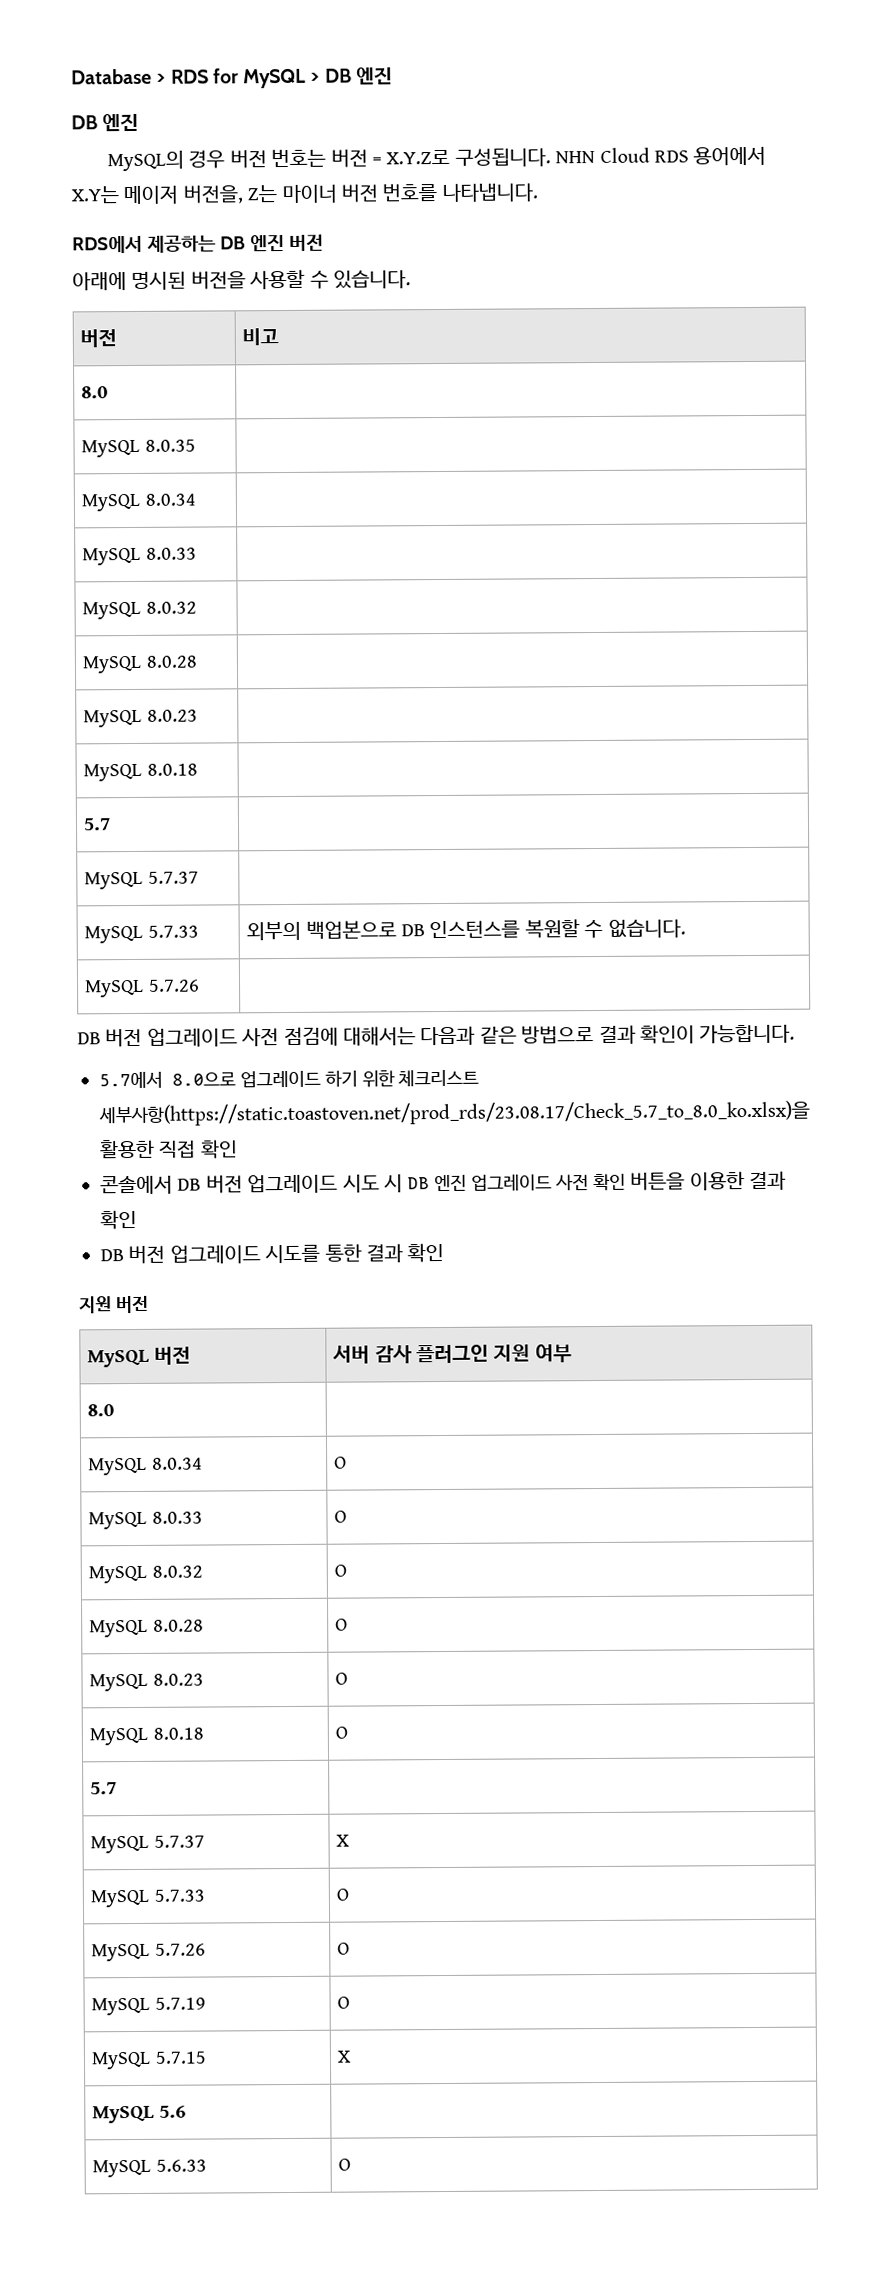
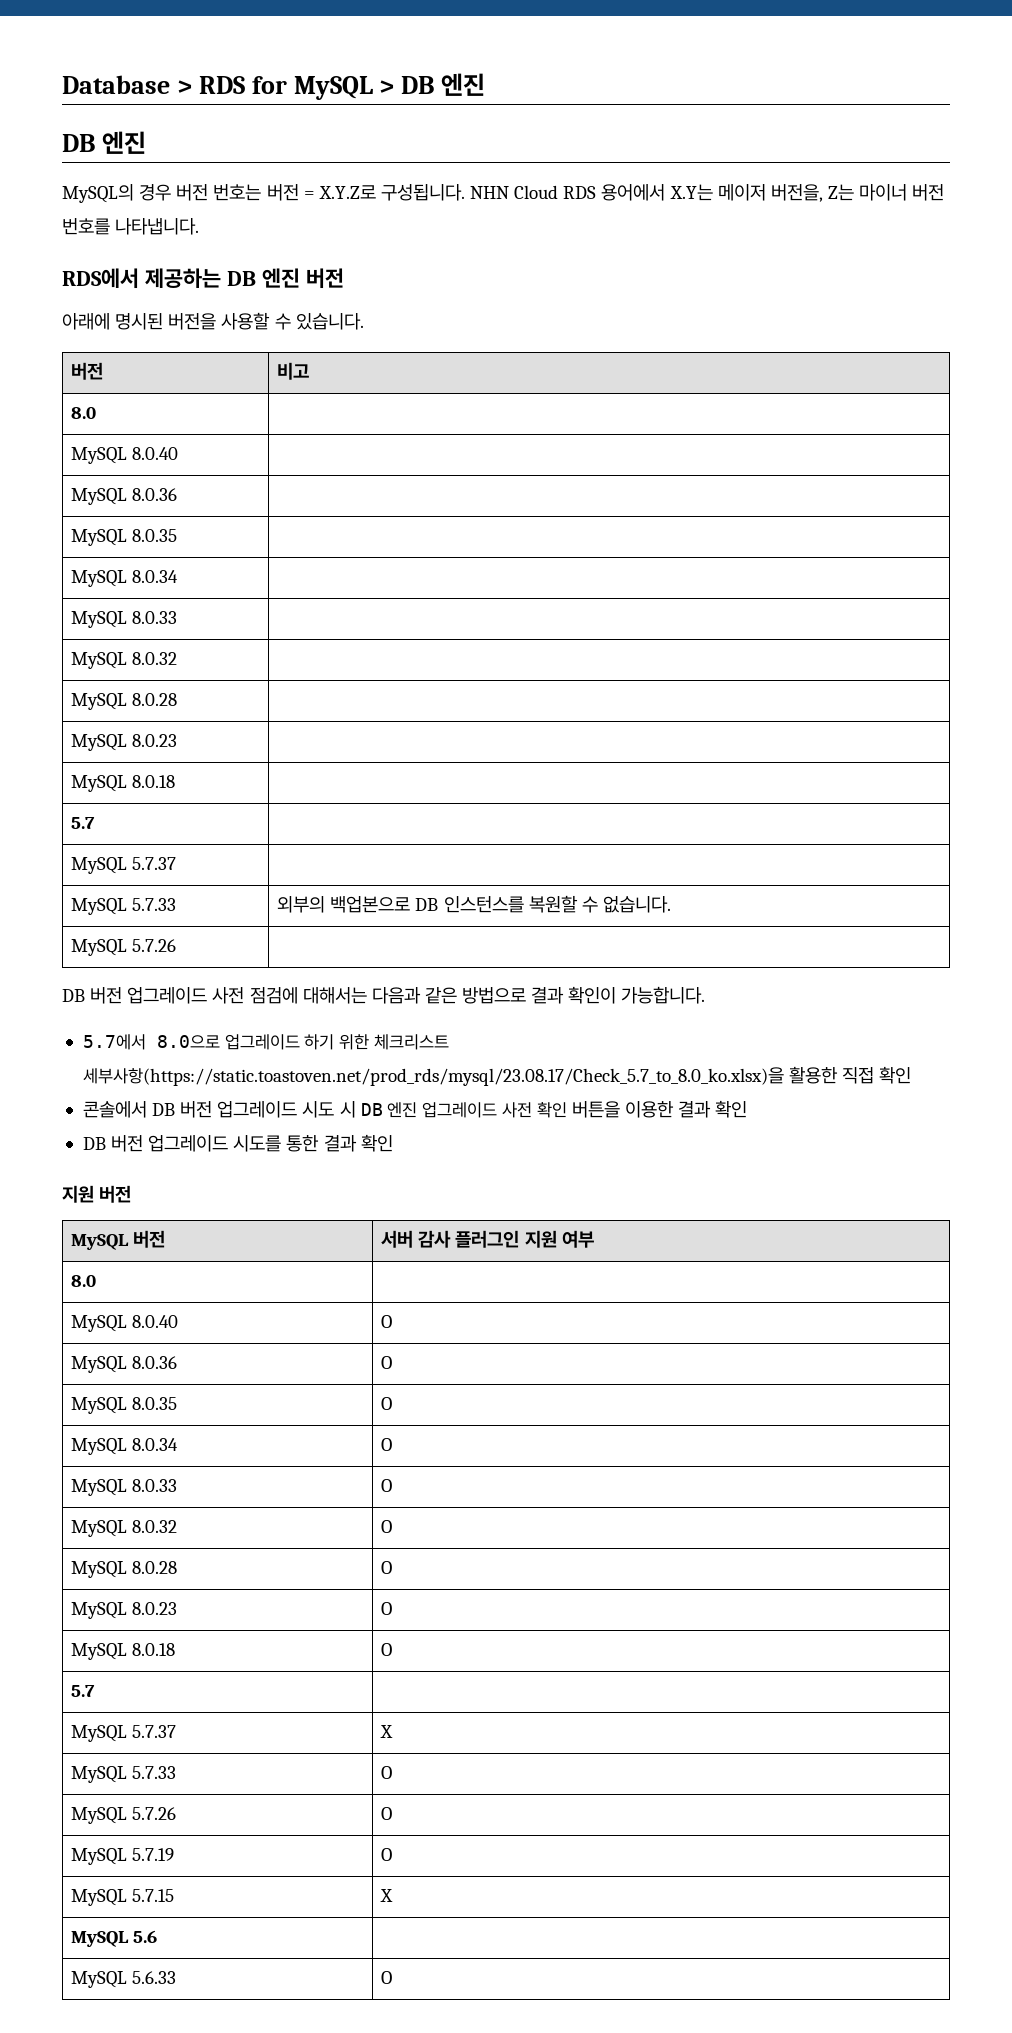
(109, 392) none -> [71,447,179,464] [71,488,178,505] // MySQL 8.0.40 | // MySQL 8.0.36 |
[98,1100,810,1127] 세부사항(https://static.toastoven.net/prod_rds/23.08.17/Check_5.7_to_8.0_ko.xlsx)을 -> [82,1067,784,1086] 세부사항(https://static.toastoven.net/prod_rds/mysql/23.08.17/Check_5.7_to_8.0_ko.xlsx)을
(115, 1410) none -> [71,1315,179,1332] [381,1315,393,1328] [71,1356,178,1373] [381,1356,393,1369] [71,1397,178,1414] [381,1397,393,1410] // MySQL 8.0.40 | O // MySQL 8.0.36 | O // MySQL 8.0.35 | O

